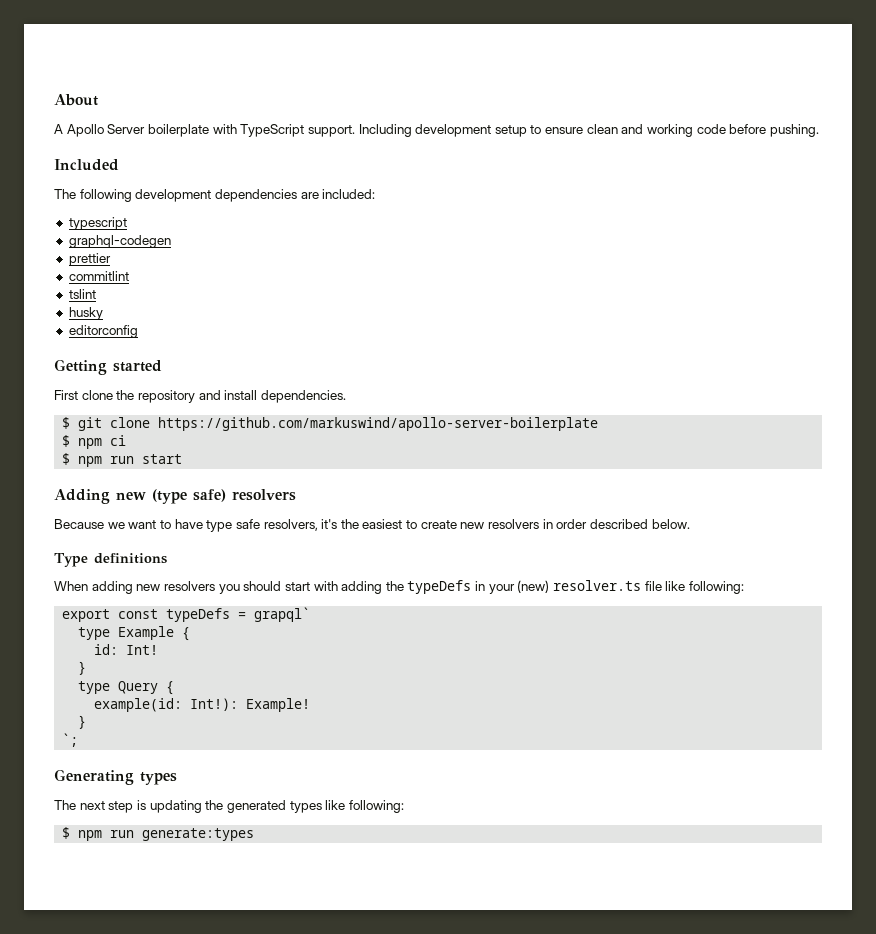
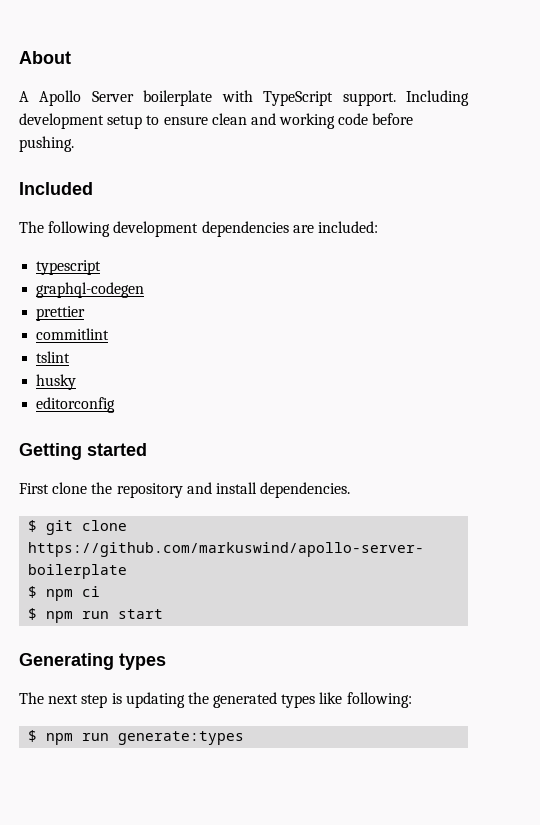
[54,489,296,504] [54,519,690,532] [54,553,167,567] [54,580,744,594] [62,607,311,622] [78,626,191,641] [94,644,159,655] [78,661,87,675] [78,681,175,695] [94,698,311,712] [78,715,87,729] [62,733,79,747] // Adding new (type safe) resolvers // Because we want to have type safe resolvers, it's the easiest to create new resolvers in order described below. // Type definitions // When adding new resolvers you should start with adding the typeDefs in your (new) resolver.ts file like following: // export const typeDefs = grapql` // type Example { // id: Int! // } // type Query { // example(id: Int!): Example! // } // `; -> (164, 614) none

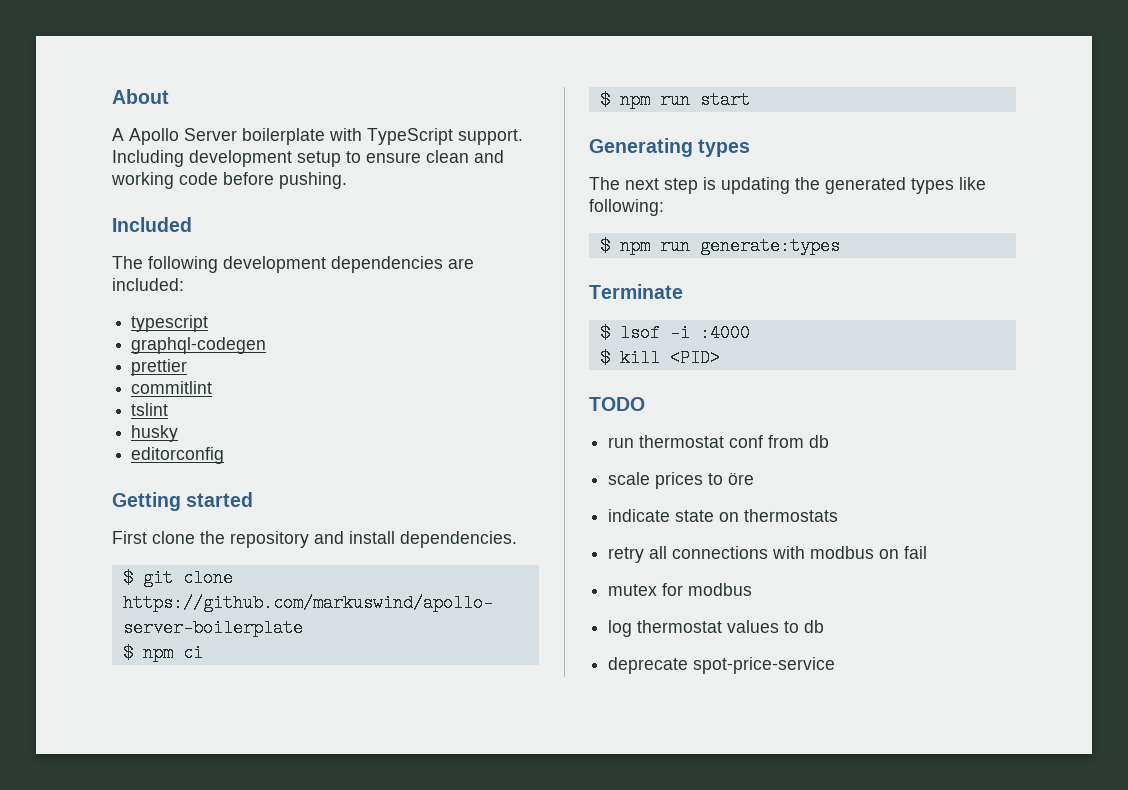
(245, 738) none -> [589,284,683,299] [599,324,750,342] [599,349,720,367] [589,397,645,411] [608,435,830,448] [608,472,755,489] [608,509,839,522] [608,546,928,563] [608,583,753,596] [608,620,825,637] [608,657,836,674] // Terminate // $ lsof -i :4000 // $ kill <PID> // TODO // run thermostat conf from db // scale prices to öre // indicate state on thermostats // retry all connections with modbus on fail // mutex for modbus // log thermostat values to db // deprecate spot-price-service

